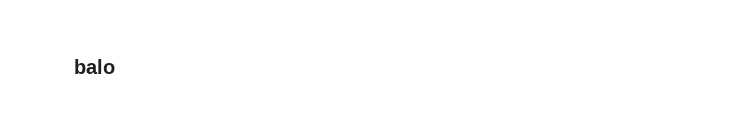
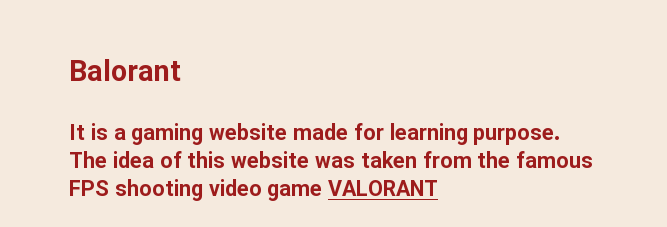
[74,59,115,74] balo -> [69,59,181,81] [69,123,561,145] [69,151,594,168] [69,179,439,201] Balorant // It is a gaming website made for learning purpose. The idea of this website was taken from the famous FPS shooting video game VALORANT

